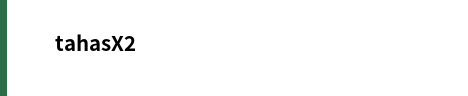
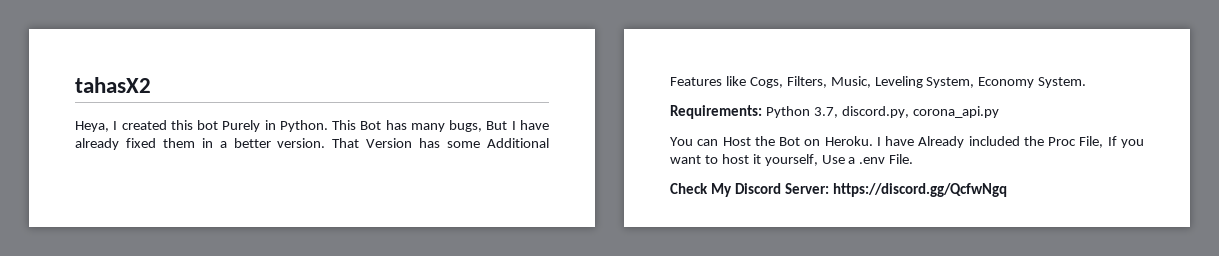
(136, 42) none -> [75,120,549,132] [75,138,550,150] [670,76,1087,88] [670,105,999,119] [670,136,1144,148] [670,154,914,166] [670,183,1007,197] // Heya, I created this bot Purely in Python. This Bot has many bugs, But I have already fixed them in a better version. That Version has some Additional Features like Cogs, Filters, Music, Leveling System, Economy System. // Requirements: Python 3.7, discord.py, corona_api.py // You can Host the Bot on Heroku. I have Already included the Proc File, If you want to host it yourself, Use a .env File. // Check My Discord Server: https://discord.gg/QcfwNgq

